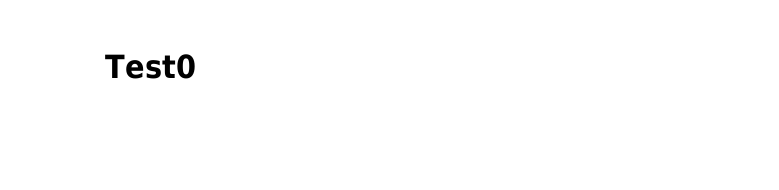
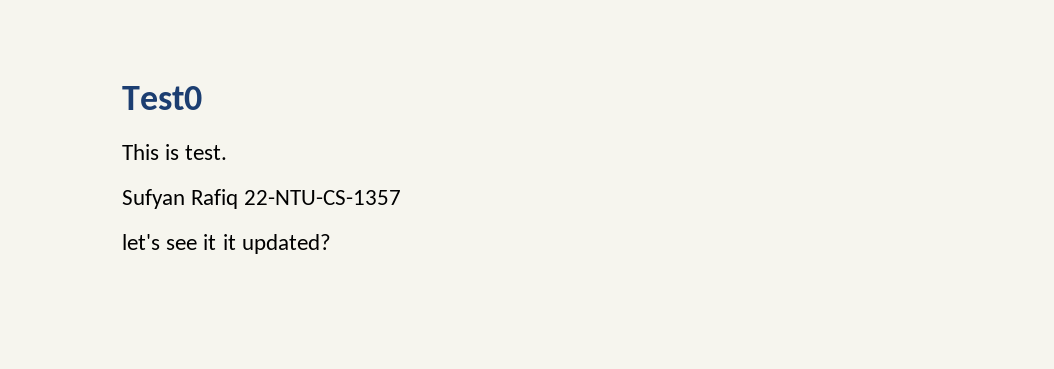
(196, 66) none -> [122,144,228,160] [122,189,402,209] [122,234,331,254] // This is test. // Sufyan Rafiq 22-NTU-CS-1357 // let's see it it updated?

